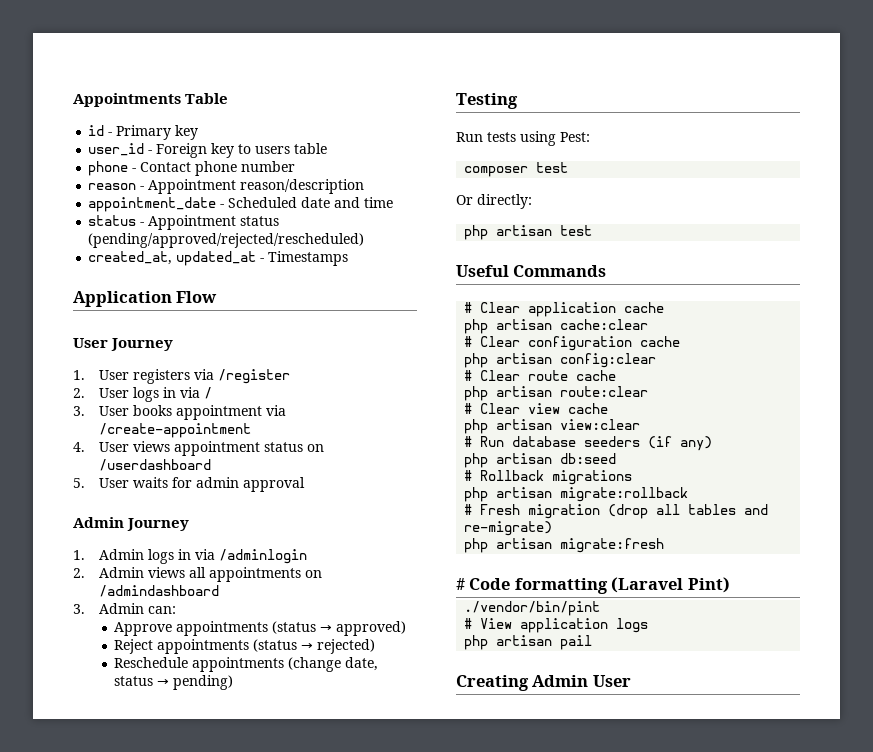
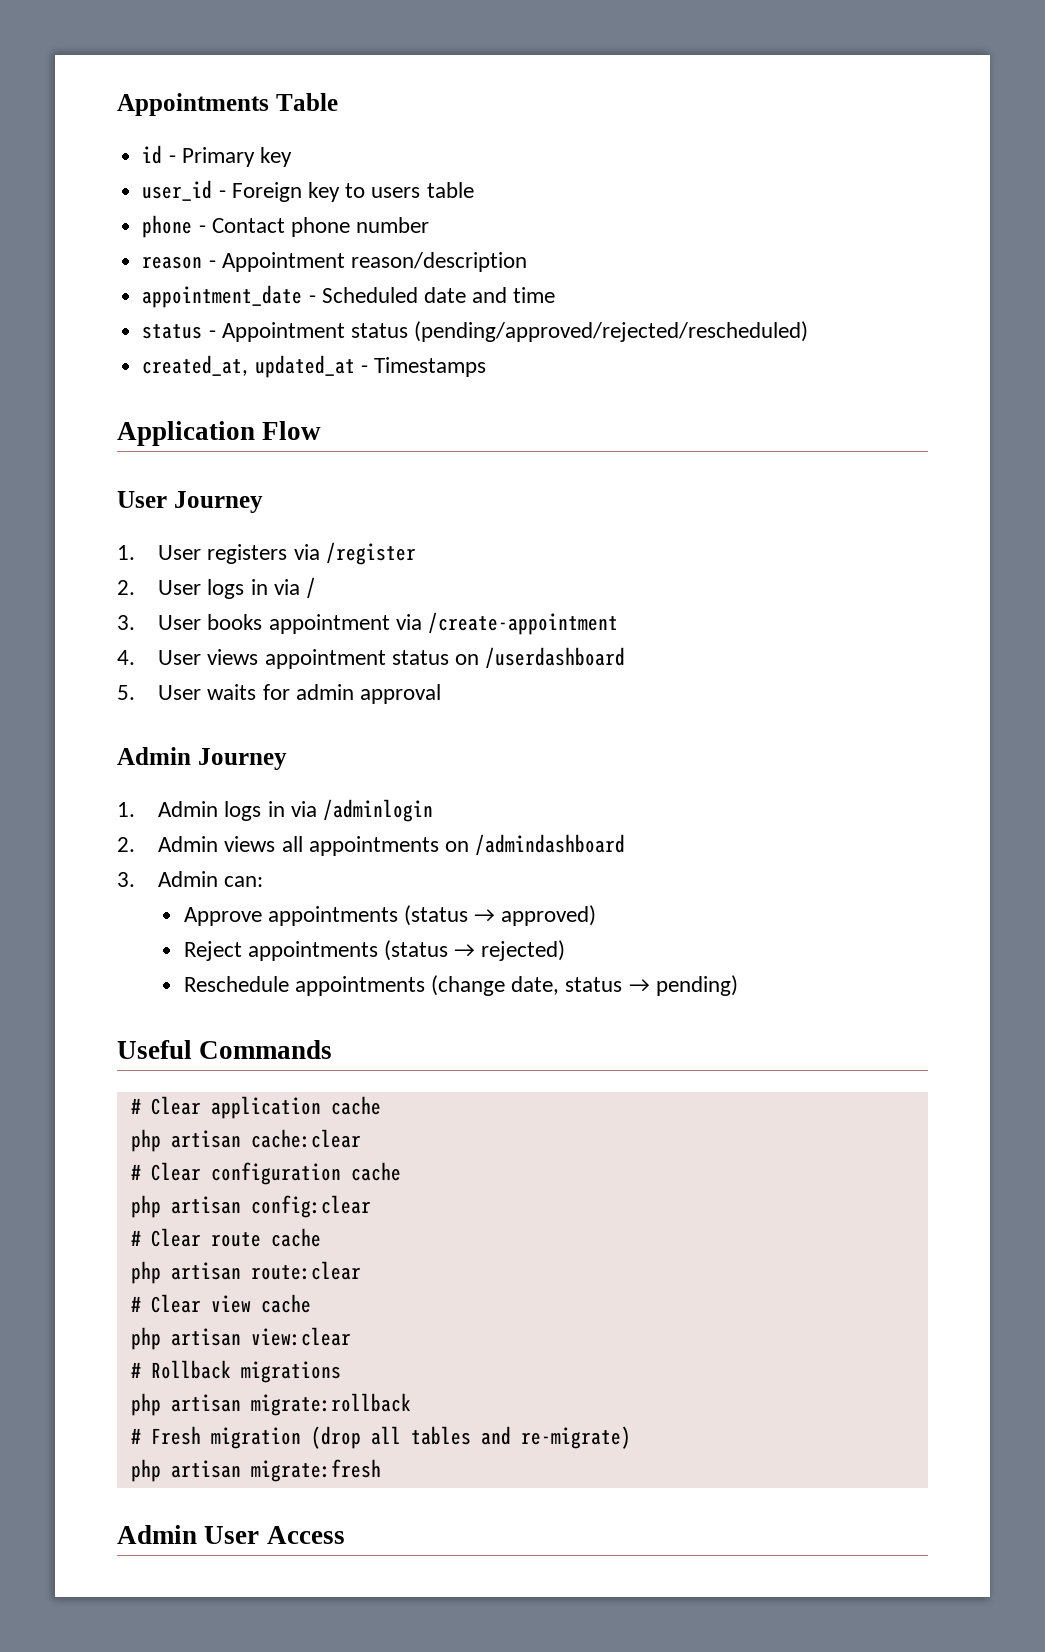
[456,93,518,109] [456,131,590,146] [464,162,569,177] [456,194,532,209] [464,225,593,240] // Testing // Run tests using Pest: // composer test // Or directly: // php artisan test -> (738, 985) none
[464,436,713,451] [464,453,617,468] // # Run database seeders (if any) // php artisan db:seed -> (351, 1336) none
[456,577,730,594] [464,601,601,616] [464,618,649,633] [464,635,593,650] [456,675,529,691] # Code formatting (Laravel Pint) // ./vendor/bin/pint // # View application logs // php artisan pail // Creating -> (381, 1470) none
(631, 681) none -> [266,1526,345,1544] Access

